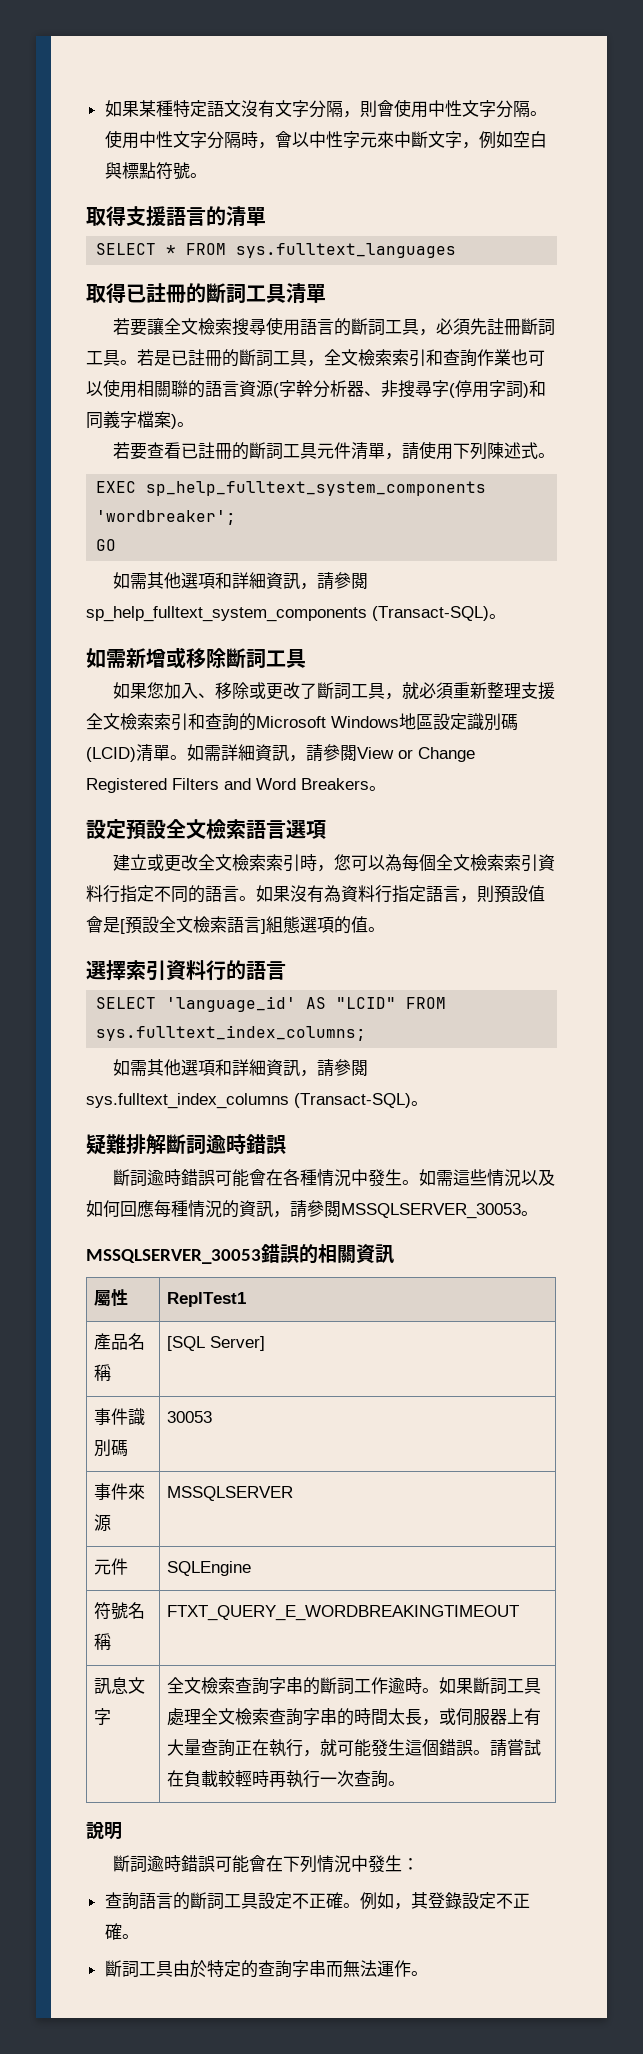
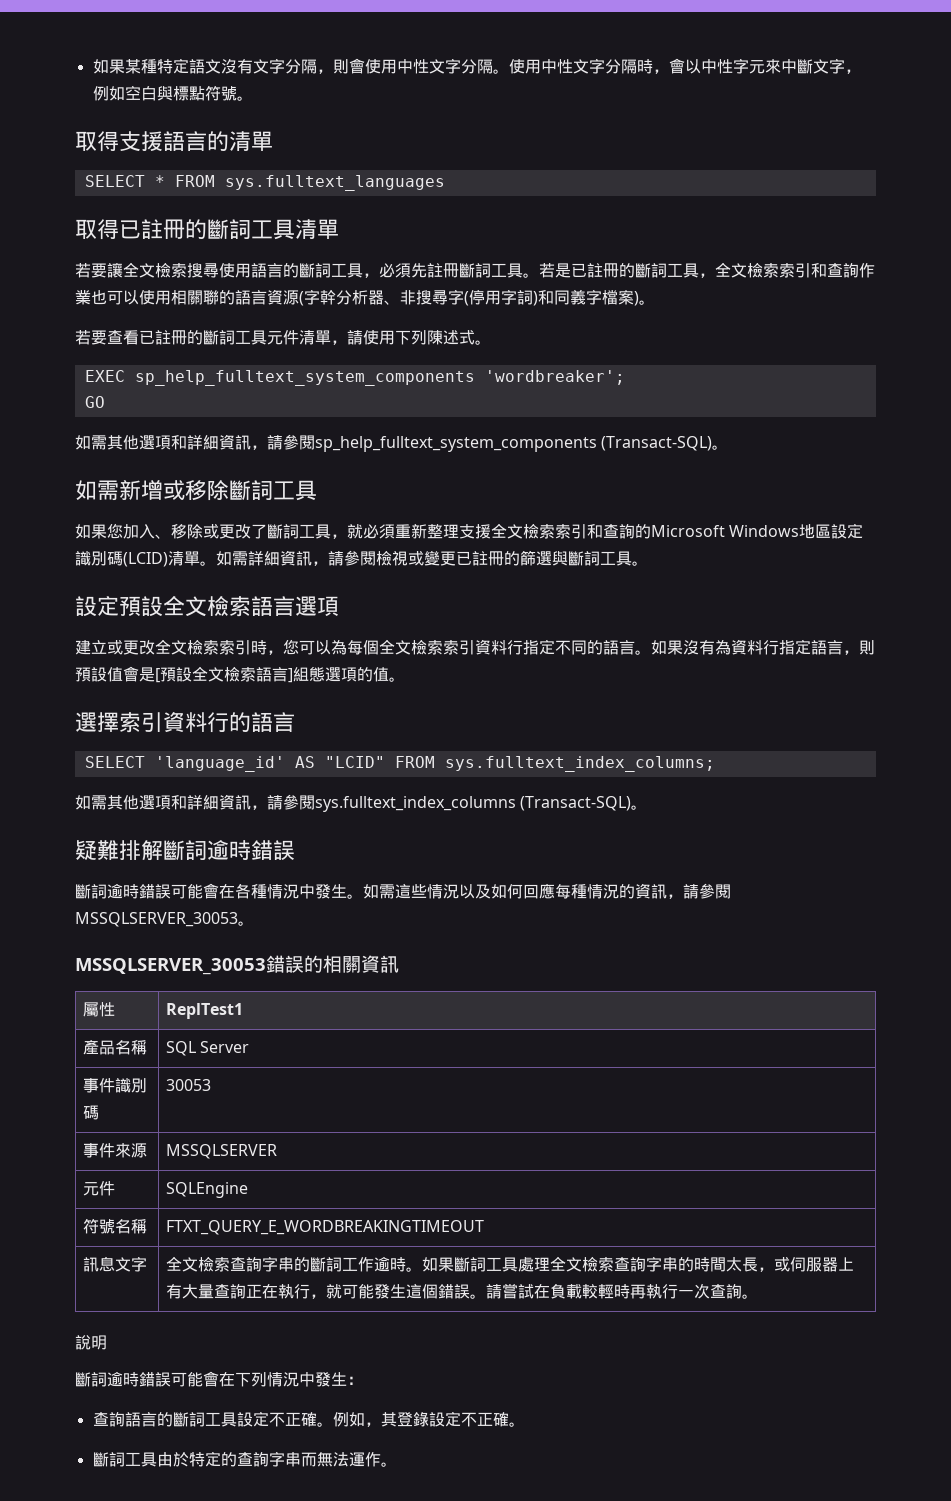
[357,747,475,762] [86,778,369,793] View or Change Registered Filters and Word Breakers -> [376,550,632,566] 檢視或變更已註冊的篩選與斷詞工具
[166,1336,265,1351] [SQL Server] -> [165,1041,250,1056] SQL Server

